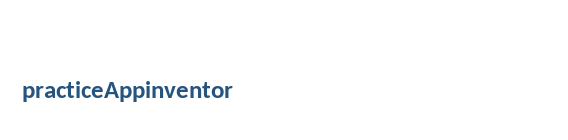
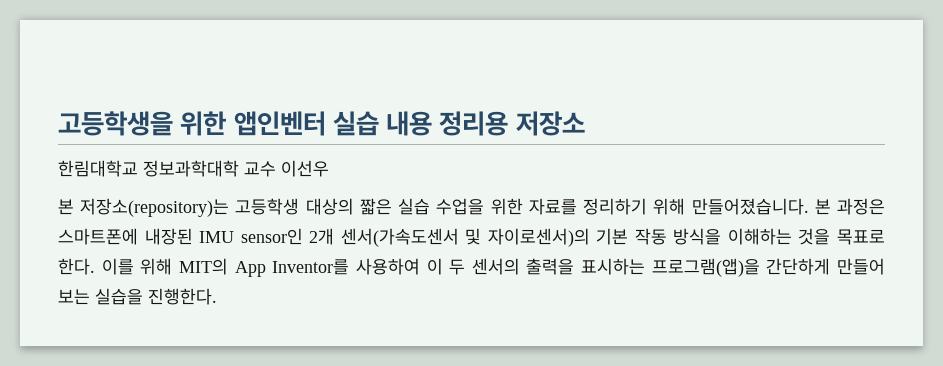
[22,81,233,102] practiceAppinventor -> [58,111,585,136] [58,160,329,177] [58,198,886,217] [58,228,886,247] [58,258,885,277] [58,288,217,305] 고등학생을 위한 앱인벤터 실습 내용 정리용 저장소 // 한림대학교 정보과학대학 교수 이선우 // 본 저장소(repository)는 고등학생 대상의 짧은 실습 수업을 위한 자료를 정리하기 위해 만들어졌습니다. 본 과정은 스마트폰에 내장된 IMU sensor인 2개 센서(가속도센서 및 자이로센서)의 기본 작동 방식을 이해하는 것을 목표로 한다. 이를 위해 MIT의 App Inventor를 사용하여 이 두 센서의 출력을 표시하는 프로그램(앱)을 간단하게 만들어 보는 실습을 진행한다.

